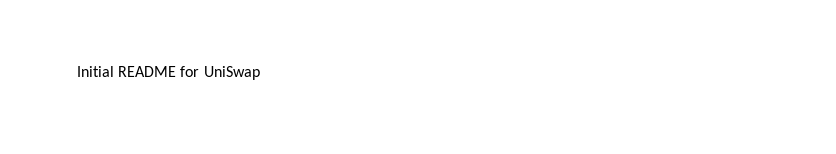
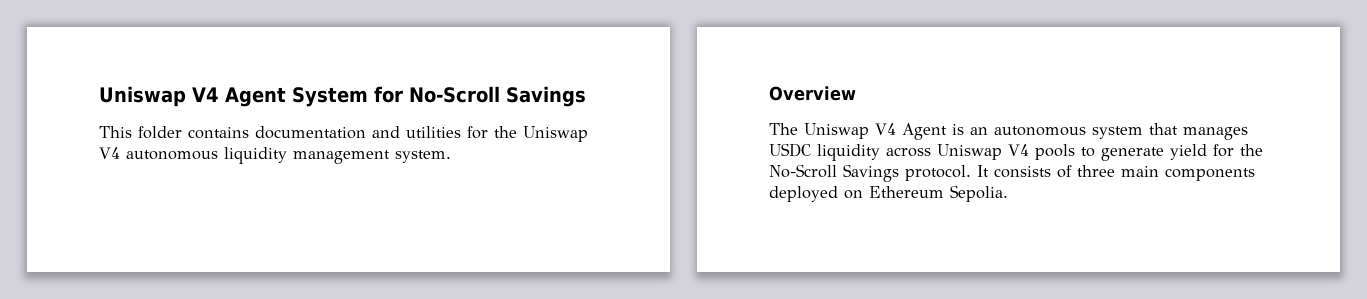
[77,66,260,80] Initial README for UniSwap -> [99,86,586,107] [99,126,588,142] [99,147,451,164] [769,86,856,101] [769,123,1248,140] [769,143,1263,161] [769,164,1255,182] [769,185,1008,202] Uniswap V4 Agent System for No-Scroll Savings // This folder contains documentation and utilities for the Uniswap V4 autonomous liquidity management system. // Overview // The Uniswap V4 Agent is an autonomous system that manages USDC liquidity across Uniswap V4 pools to generate yield for the No-Scroll Savings protocol. It consists of three main components deployed on Ethereum Sepolia.

